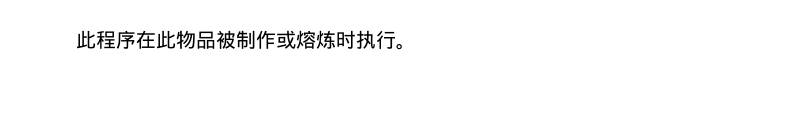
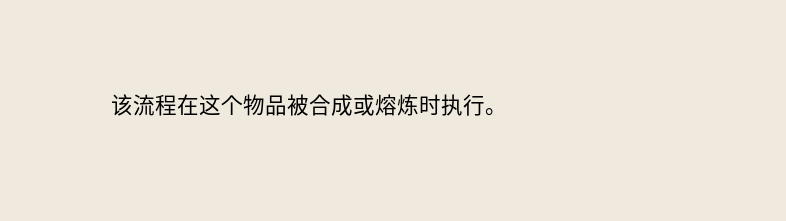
[75,30,276,49] 此程序在此物品被制作 -> [111,94,353,116] 该流程在这个物品被合成

